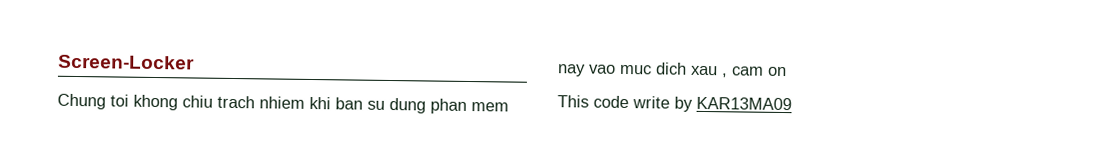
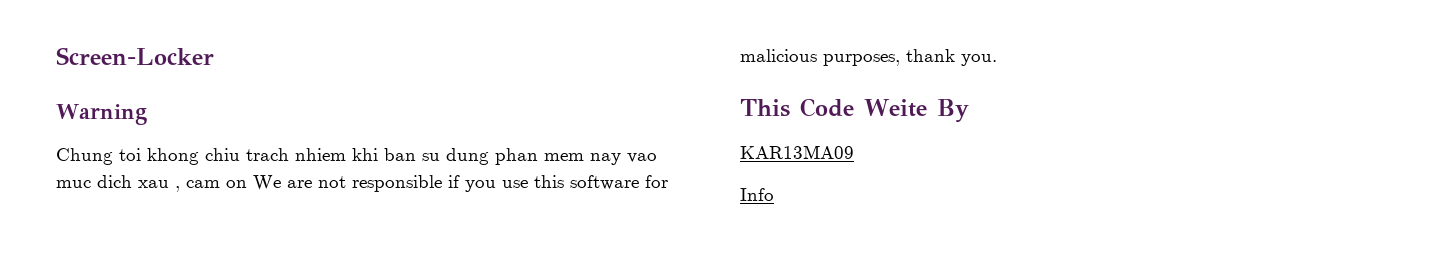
(195, 62) none -> [56,104,147,125] // Warning
[557,95,693,112] // This code write by -> [253,175,668,192] [740,49,997,66] [740,98,969,123] We are not responsible if you use this software for malicious purposes, thank you. // This Code Weite By //
(792, 103) none -> [740,188,774,201] // Info

